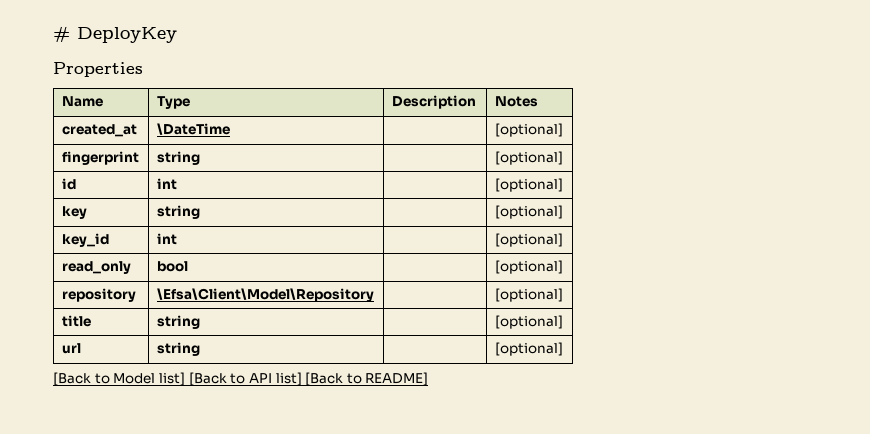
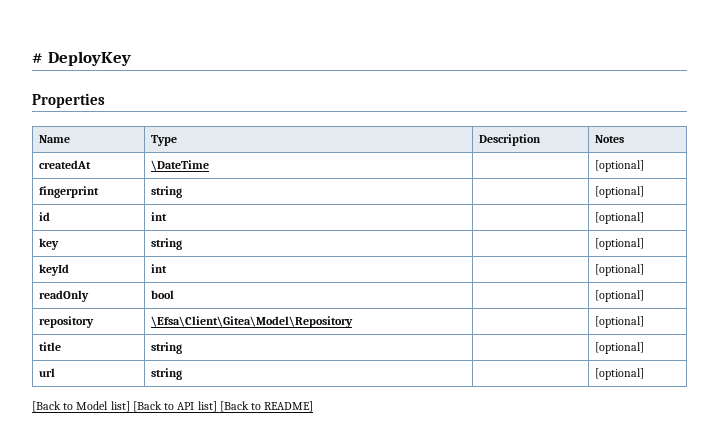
[61,124,137,137] created_at -> [39,160,92,169] createdAt
[61,233,109,247] [156,233,177,245] [494,233,563,247] [61,261,131,274] key_id | int | | [optional] // read_only -> [39,264,70,276] [151,264,168,273] [595,264,645,276] [39,290,90,302] keyId | int | | [optional] // readOnly
[156,288,374,302] \Efsa\Client\Model\Repository -> [151,316,354,328] \Efsa\Client\Gitea\Model\Repository

